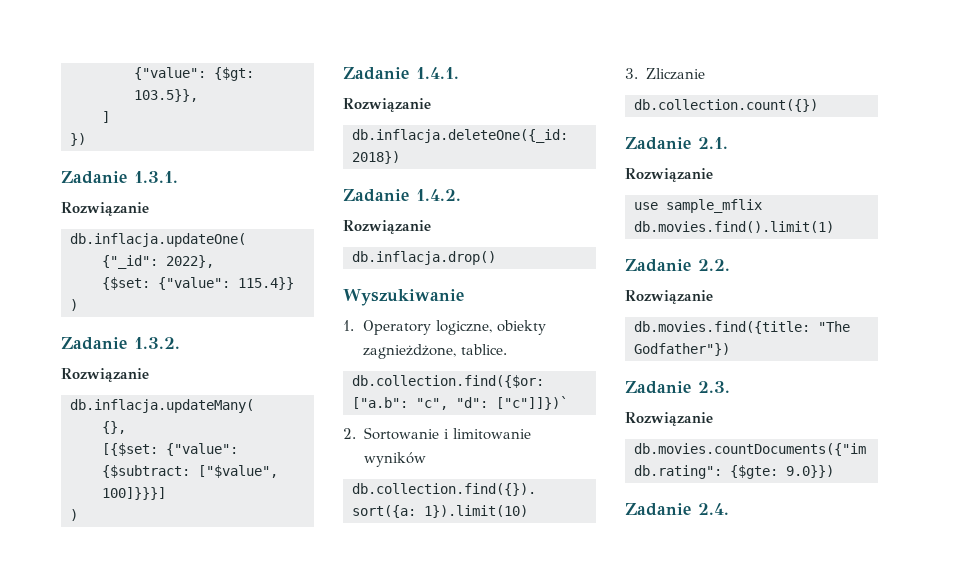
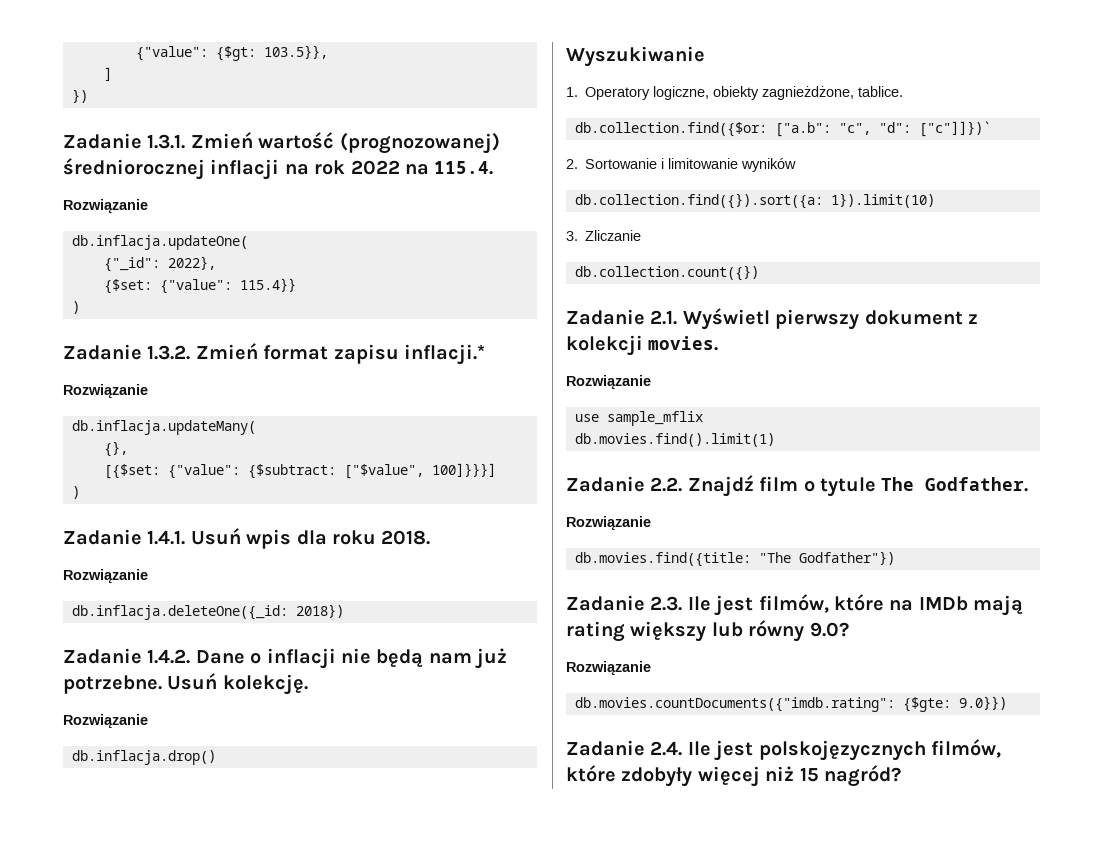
(178, 177) none -> [190,132,500,154] [63,158,494,180] Zmień wartość (prognozowanej) średniorocznej inflacji na rok 2022 na 115.4.
(180, 343) none -> [195,343,485,365] Zmień format zapisu inflacji.*
(459, 73) none -> [190,528,431,549] Usuń wpis dla roku 2018.
(461, 195) none -> [195,648,508,669] [63,673,308,695] Dane o inflacji nie będą nam już potrzebne. Usuń kolekcję.
(728, 143) none -> [682,308,978,330] [566,335,719,356] Wyświetl pierwszy dokument z kolekcji movies.
(730, 265) none -> [687,475,1029,497] Znajdź film o tytule The Godfather.
(730, 387) none -> [687,594,1024,616] [566,620,849,642] Ile jest filmów, które na IMDb mają rating większy lub równy 9.0?
(729, 509) none -> [687,739,1001,761] [566,765,901,787] Ile jest polskojęzycznych filmów, które zdobyły więcej niż 15 nagród?

